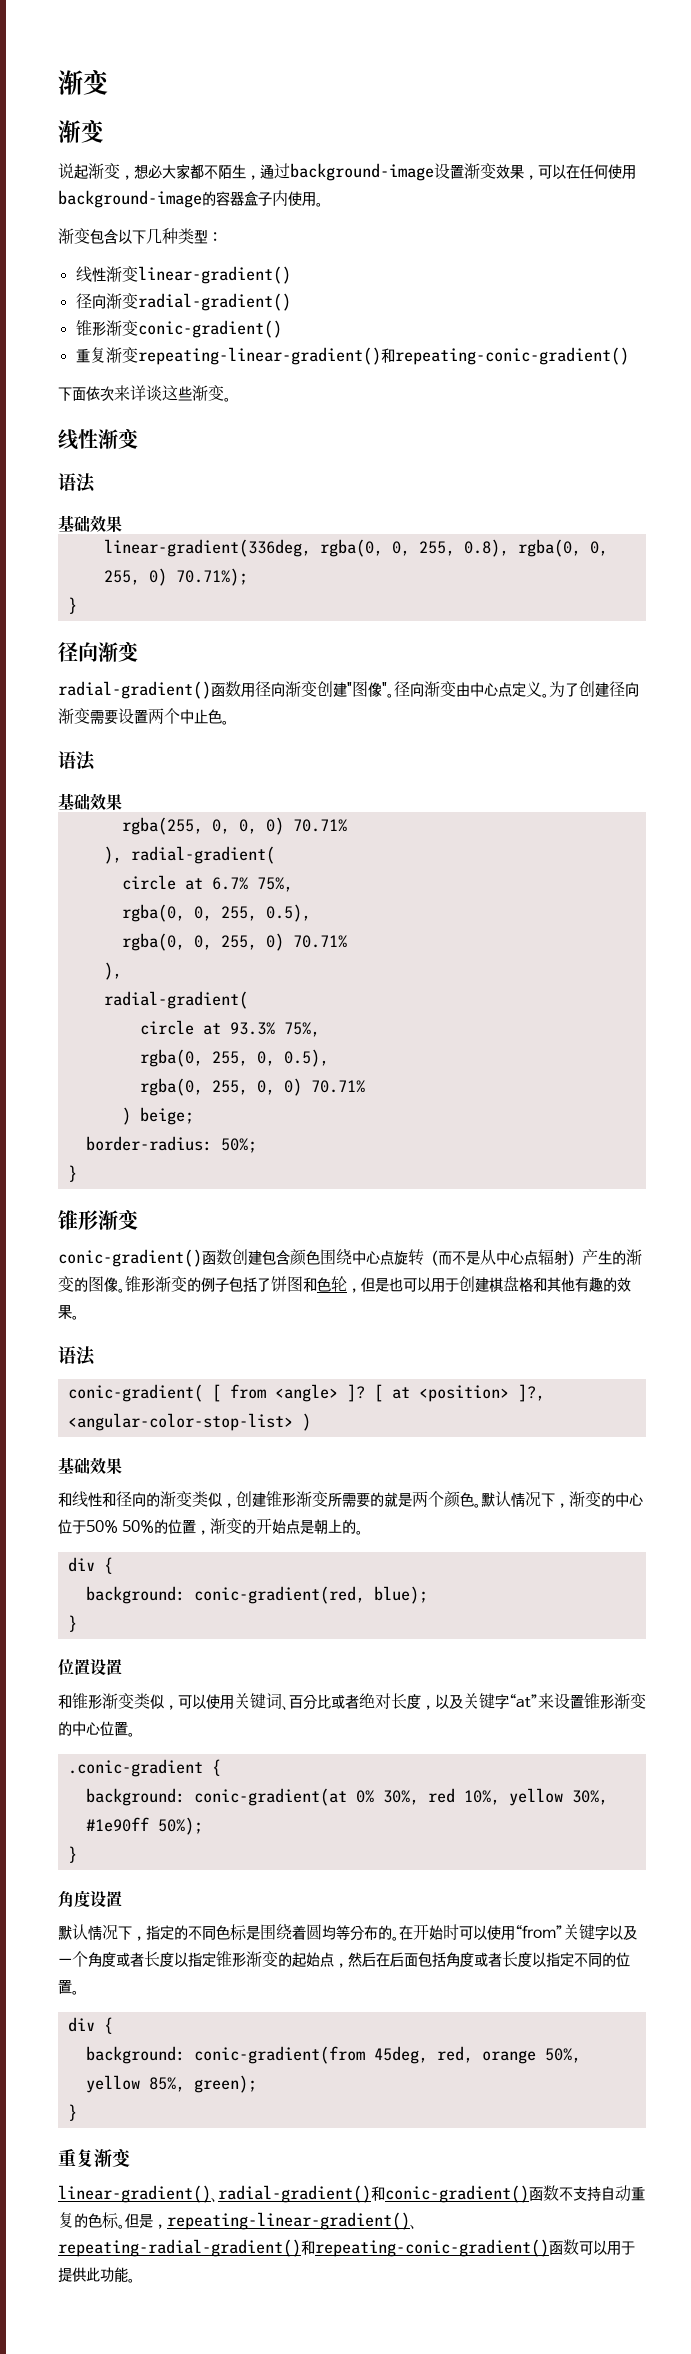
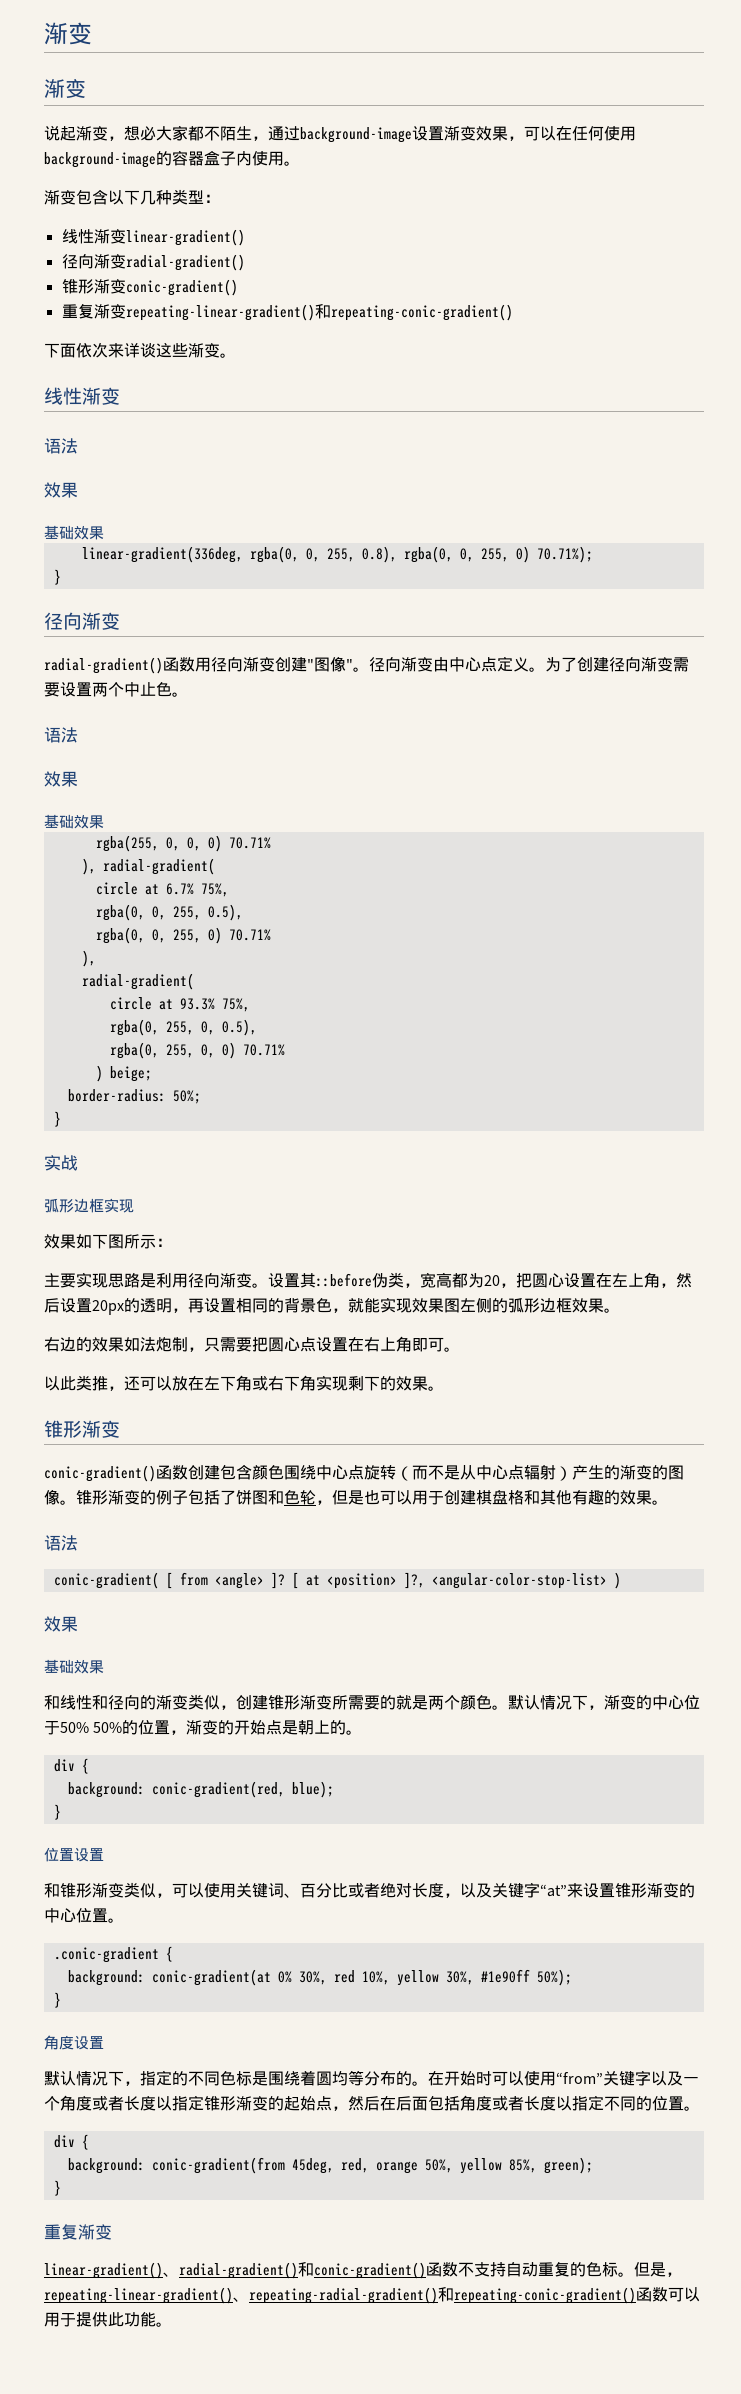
(96, 483) none -> [44,482,78,498] // 效果
(96, 761) none -> [44,771,78,787] // 效果
(77, 1173) none -> [44,1155,78,1171] [44,1198,134,1213] [44,1234,172,1249] [44,1272,692,1288] [44,1297,620,1315] [44,1336,460,1352] [44,1375,444,1391] // 实战 // 弧形边框实现 // 效果如下图所示： // 主要实现思路是利用径向渐变。设置其::before伪类，宽高都为20，把圆心设置在左上角，然后设置20px的透明，再设置相同的背景色，就能实现效果图左侧的弧形边框效果。 // 右边的效果如法炮制，只需要把圆心点设置在右上角即可。 // 以此类推，还可以放在左下角或右下角实现剩下的效果。
(311, 1422) none -> [44,1616,78,1632] // 效果

